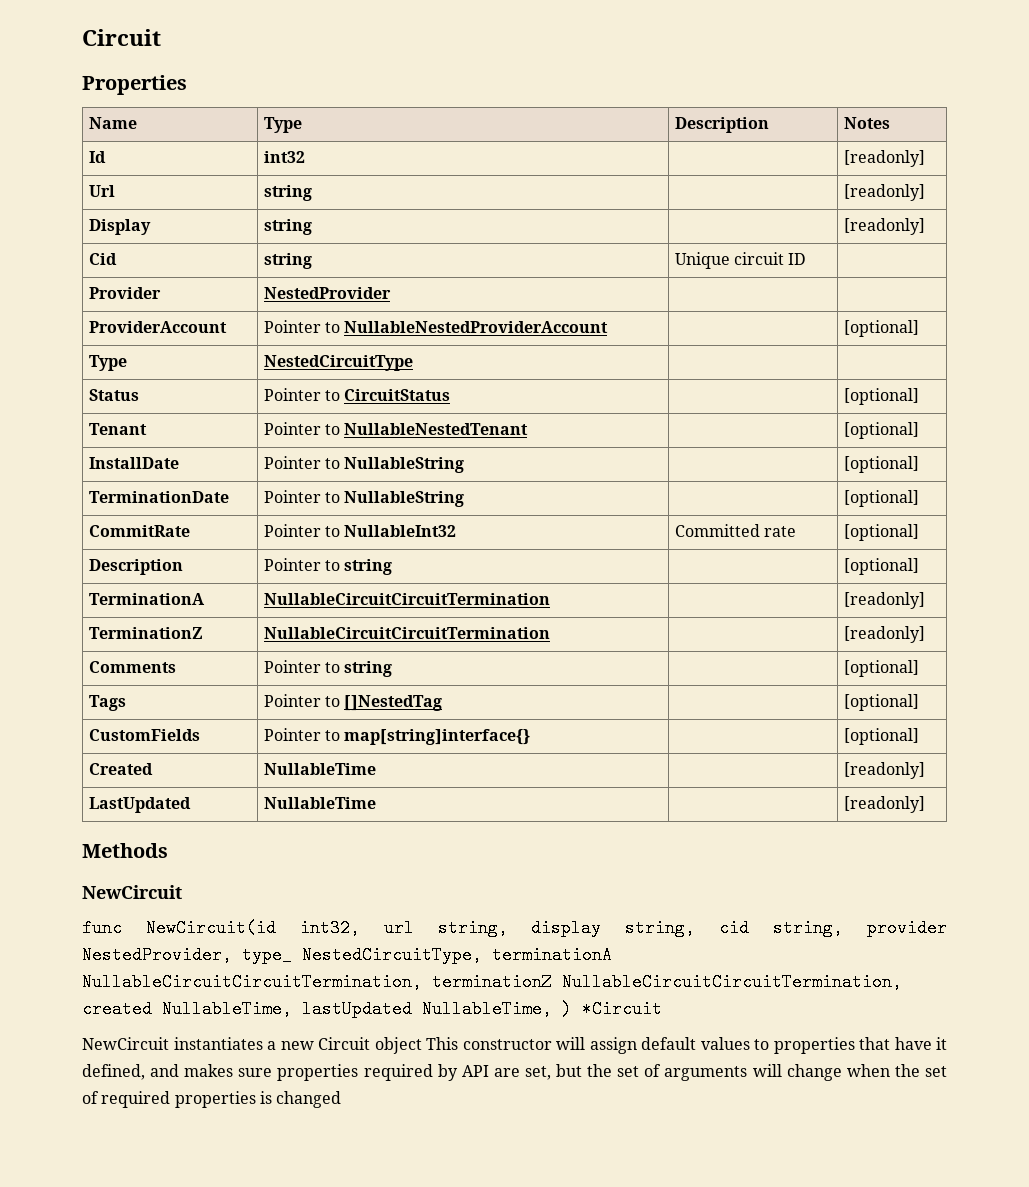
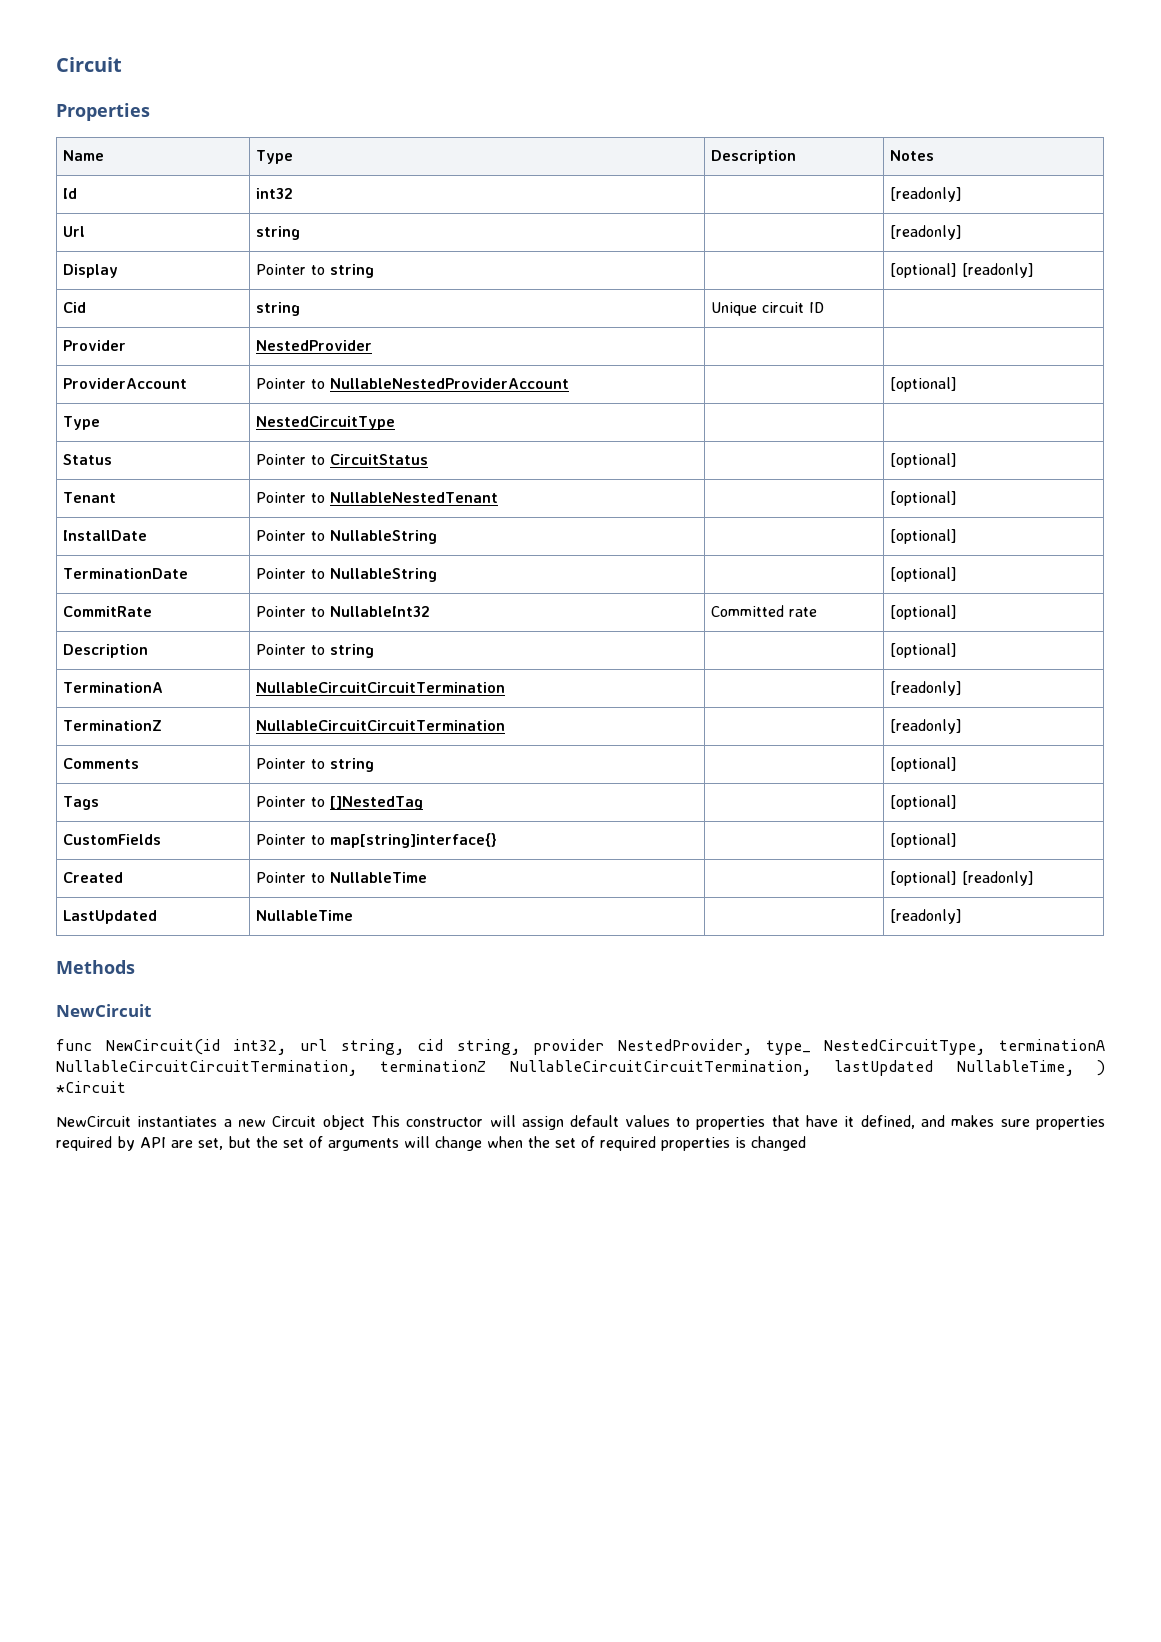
[263,219,312,235] string | | -> [256,264,375,278] [890,263,958,278] Pointer to string | | [optional]
[263,763,376,775] NullableTime | | -> [256,872,428,883] [890,871,958,886] Pointer to NullableTime | | [optional]
[531,919,696,937] display string, -> (404, 1047) none
[82,1000,292,1018] created NullableTime, -> (811, 1068) none

